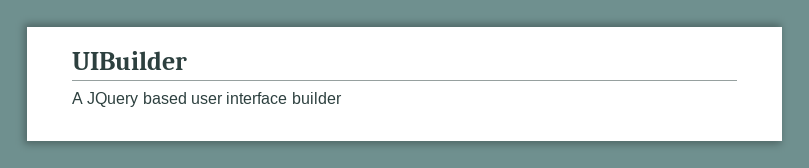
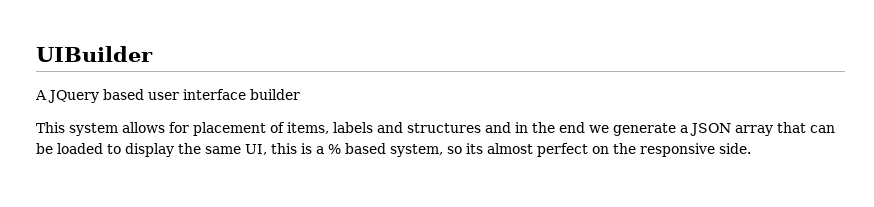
(342, 98) none -> [36,122,835,136] [36,143,751,157] // This system allows for placement of items, labels and structures and in the end we generate a JSON array that can be loaded to display the same UI, this is a % based system, so its almost perfect on the responsive side.

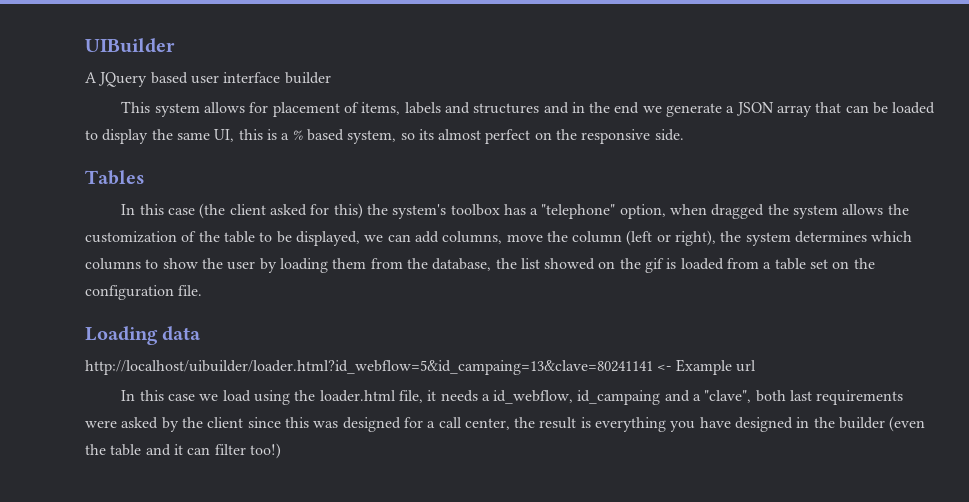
(751, 148) none -> [85,170,145,185] [121,203,909,219] [85,230,913,246] [85,258,875,273] [85,285,203,300] [85,326,202,345] [85,359,756,375] [121,390,904,405] [85,416,926,432] [85,443,281,459] // Tables // In this case (the client asked for this) the system's toolbox has a "telephone" option, when dragged the system allows the customization of the table to be displayed, we can add columns, move the column (left or right), the system determines which columns to show the user by loading them from the database, the list showed on the gif is loaded from a table set on the configuration file. // Loading data // http://localhost/uibuilder/loader.html?id_webflow=5&id_campaing=13&clave=80241141 <- Example url // In this case we load using the loader.html file, it needs a id_webflow, id_campaing and a "clave", both last requirements were asked by the client since this was designed for a call center, the result is everything you have designed in the builder (even the table and it can filter too!)

